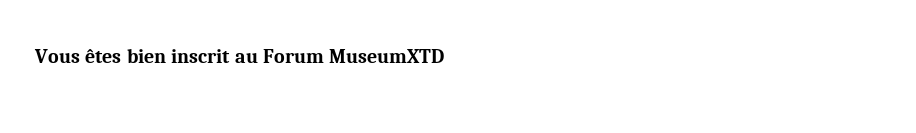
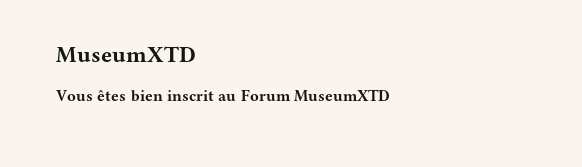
(34, 56) none -> [56,46,196,63] MuseumXTD //

